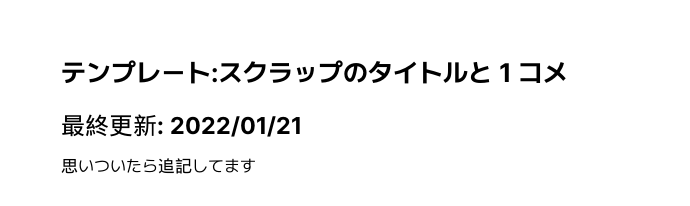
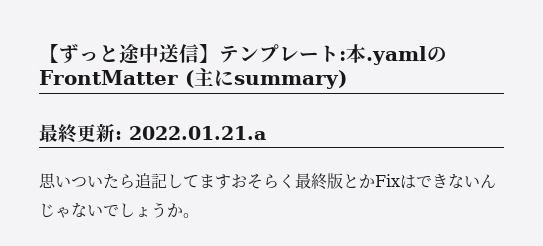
[61,60,568,84] テンプレート:スクラップのタイトルと１コメ -> [39,43,447,65] [39,68,347,89] 【ずっと途中送信】テンプレート:本.yamlのFrontMatter (主にsummary)
[170,116,303,137] 2022/01/21 -> [129,126,266,140] 2022.01.21.a
(256, 165) none -> [231,173,496,190] [39,202,199,218] おそらく最終版とかFixはできないんじゃないでしょうか。

